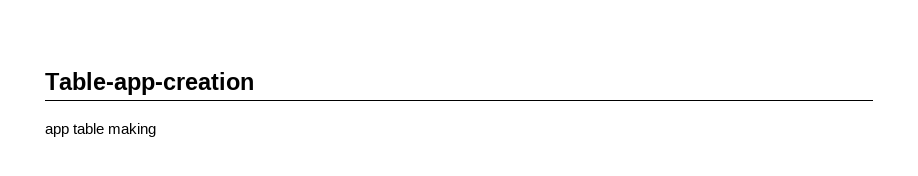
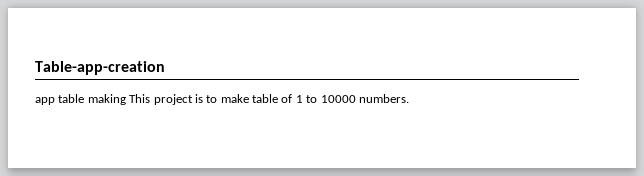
(157, 130) none -> [129,94,409,105] This project is to make table of 1 to 10000 numbers.

